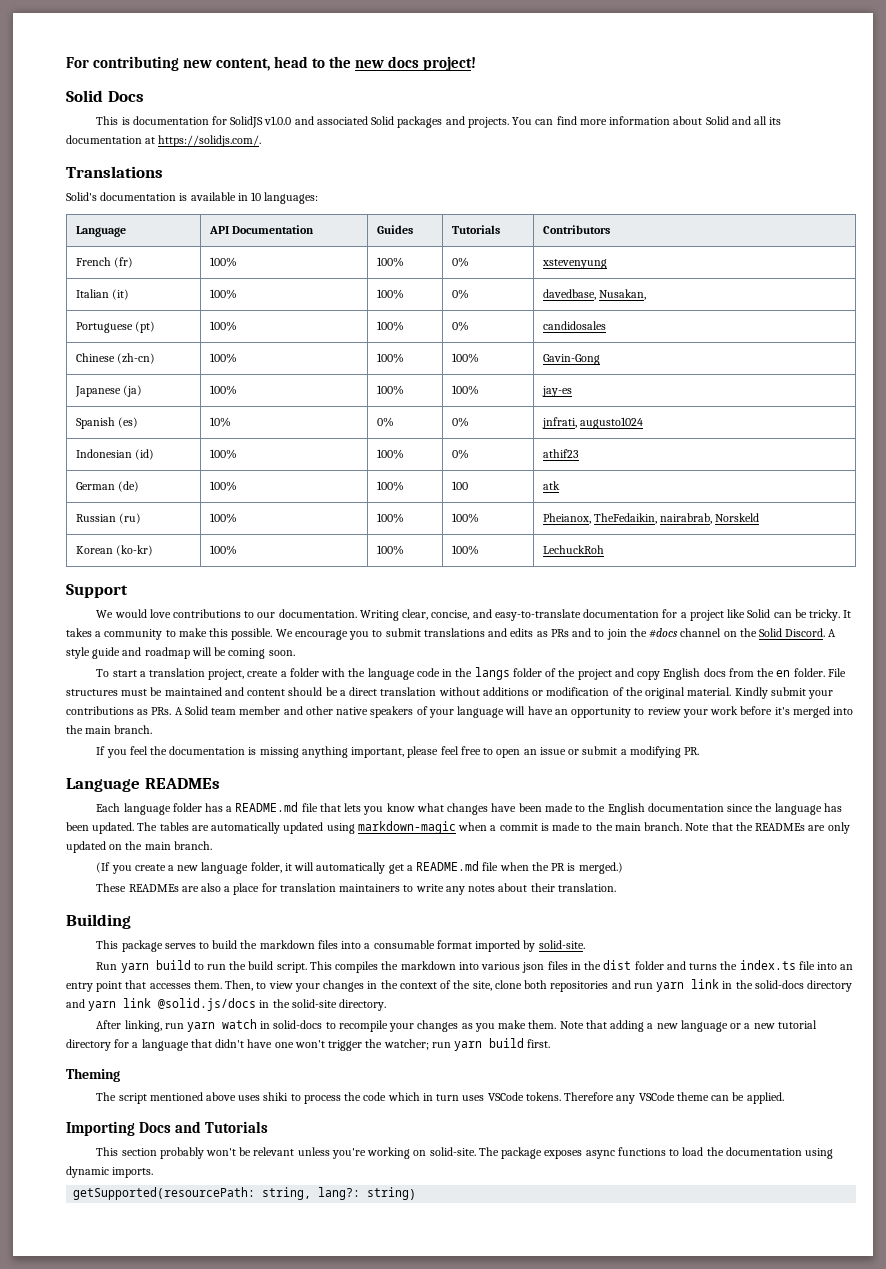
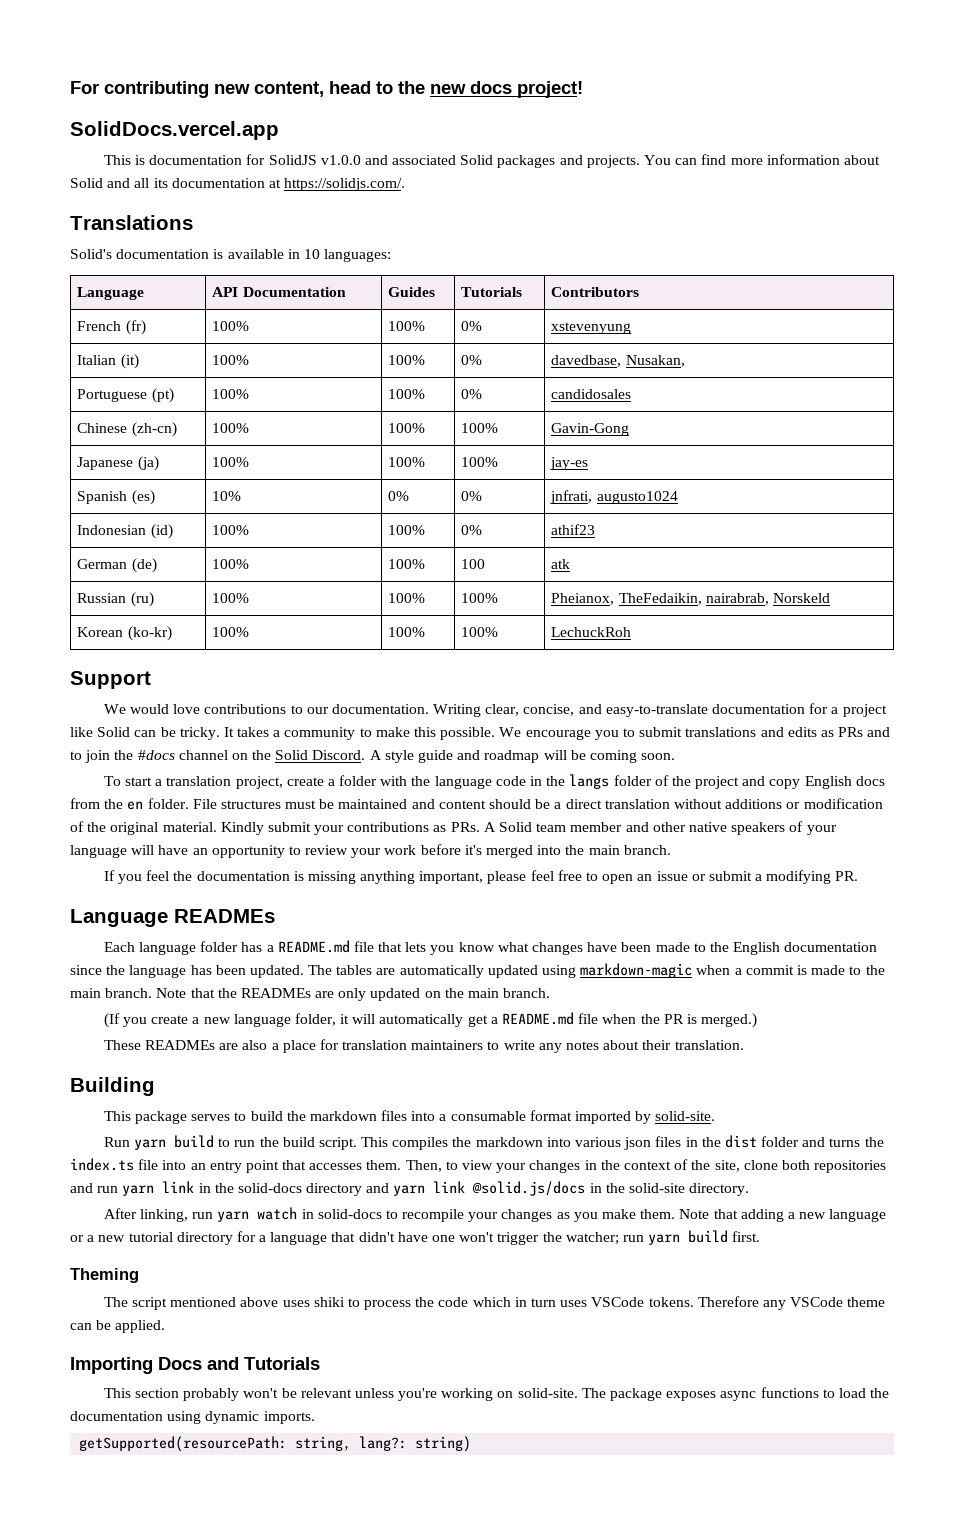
[66,90,144,102] Solid Docs -> [70,121,279,140] SolidDocs.vercel.app

